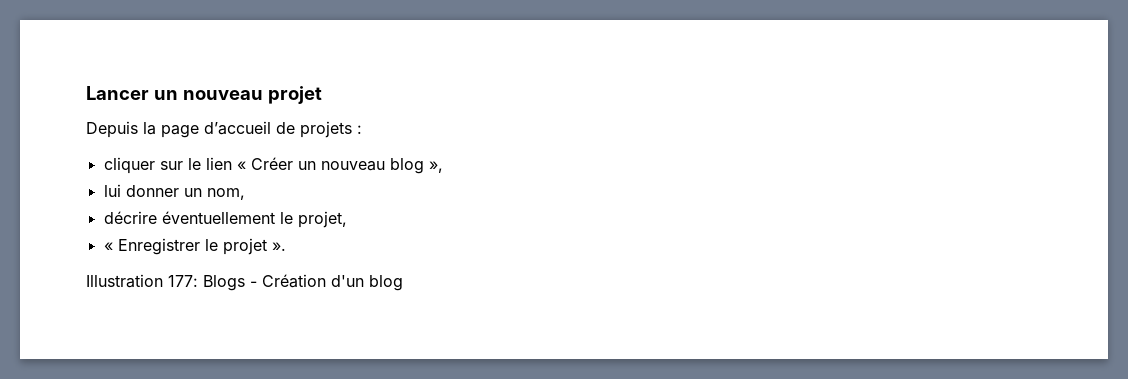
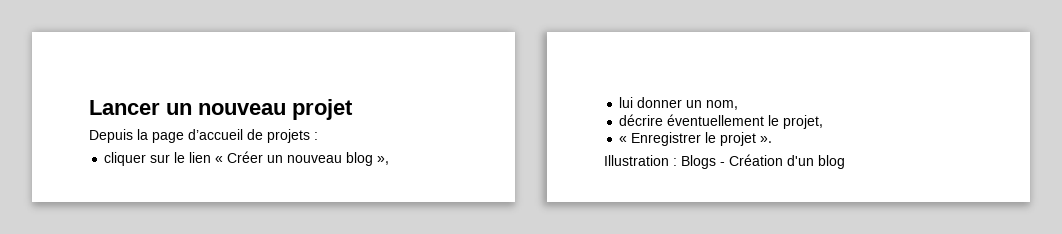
[168,275,198,287] 177: -> [673,158,677,166] :

